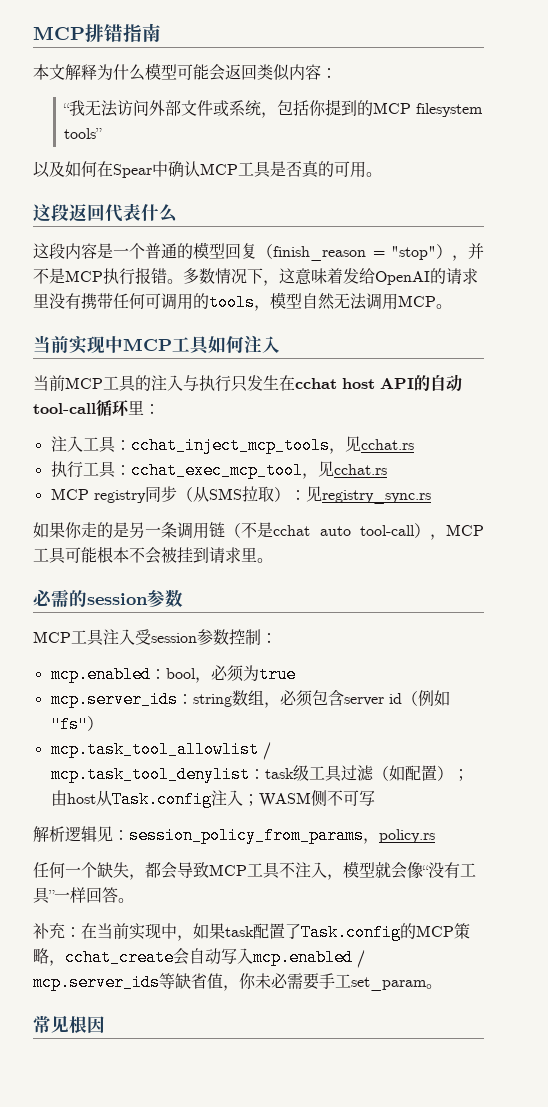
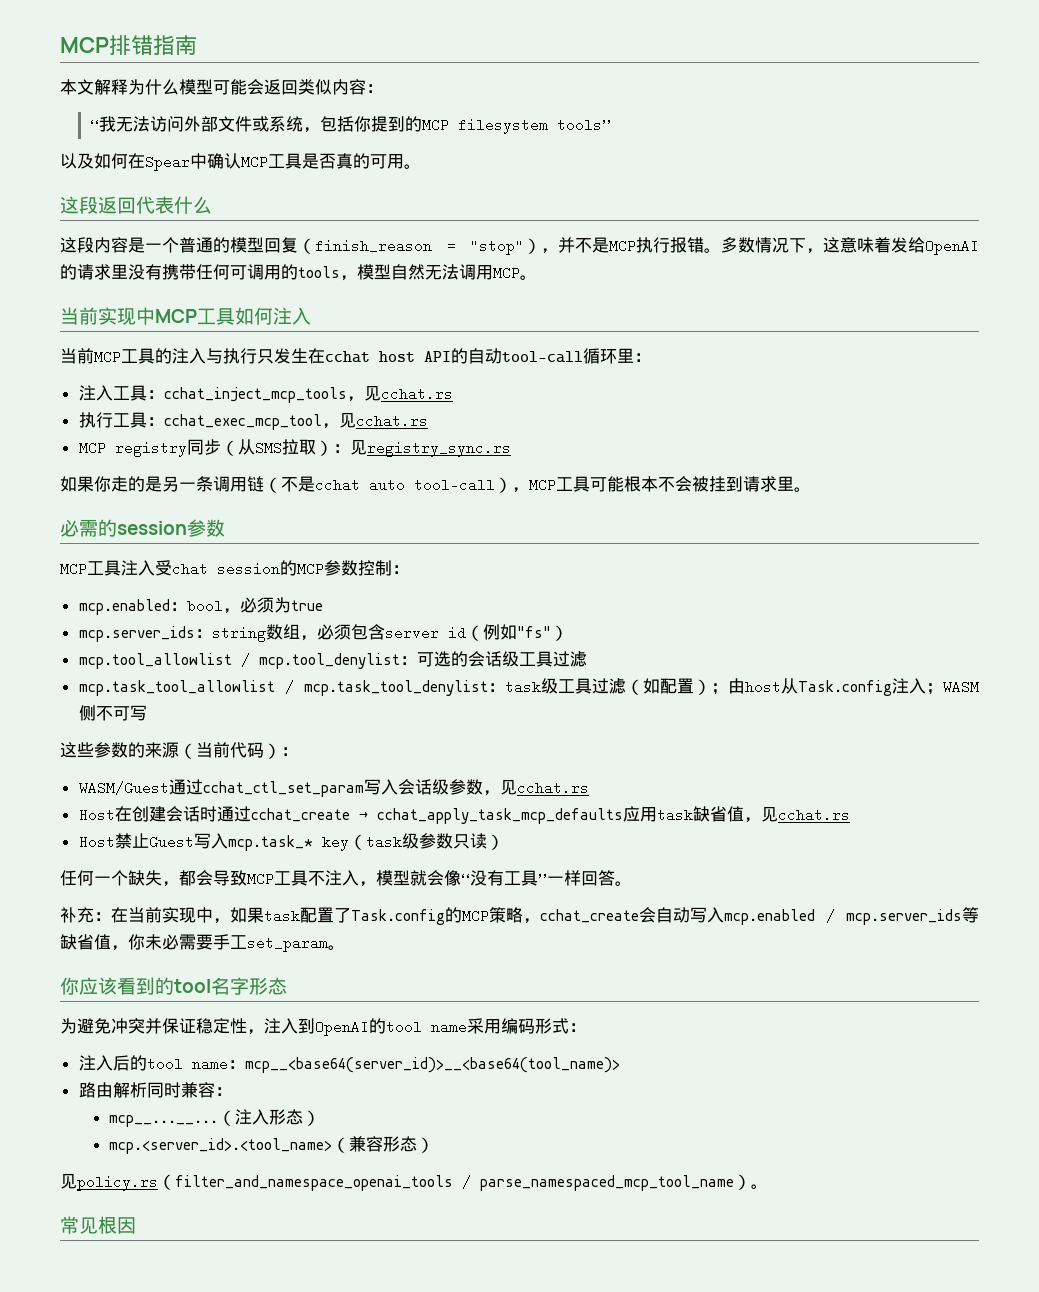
[151,633,197,643] session -> [172,560,324,576] chat session的MCP
(103, 723) none -> [78,651,587,669] // mcp.tool_allowlist / mcp.tool_denylist：可选的会话级工具过滤
[33,826,435,844] 解析逻辑见：session_policy_from_params，policy.rs -> [60,742,298,759] [78,779,589,797] [78,806,850,824] [78,833,504,851] 这些参数的来源（当前代码）： // WASM/Guest通过cchat_ctl_set_param写入会话级参数，见cchat.rs // Host在创建会话时通过cchat_create → cchat_apply_task_mcp_defaults应用task缺省值，见cchat.rs // Host禁止Guest写入mcp.task_* key（task级参数只读）
(442, 986) none -> [60,977,287,995] [60,1018,586,1036] [78,1055,620,1073] [78,1082,232,1098] [108,1109,320,1127] [108,1136,434,1154] [60,1173,768,1191] // 你应该看到的tool名字形态 // 为避免冲突并保证稳定性，注入到OpenAI的tool name采用编码形式： // 注入后的tool name：mcp__<base64(server_id)>__<base64(tool_name)> // 路由解析同时兼容： // mcp__...__...（注入形态） // mcp.<server_id>.<tool_name>（兼容形态） // 见policy.rs（filter_and_namespace_openai_tools / parse_namespaced_mcp_tool_name）。

